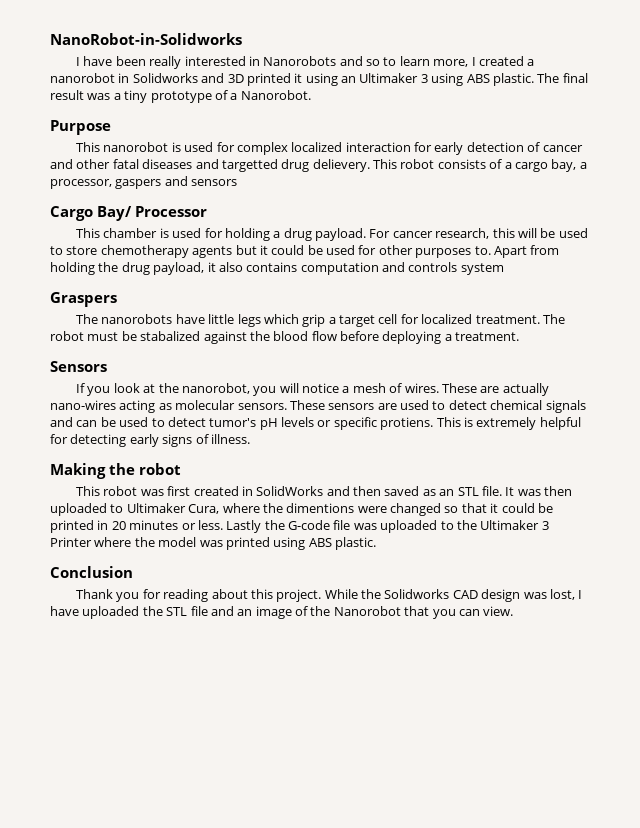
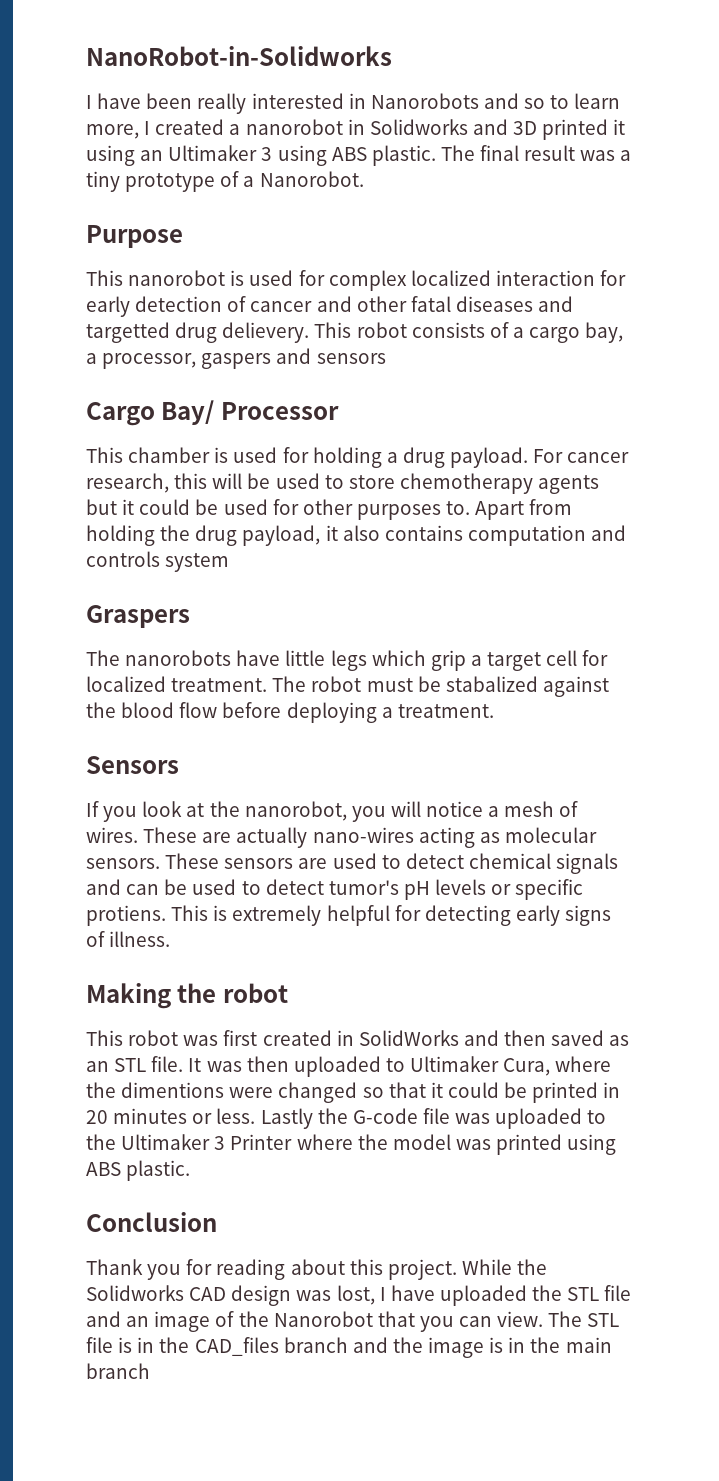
(514, 611) none -> [548,1311,620,1327] [86,1337,612,1358] [86,1363,150,1379] The STL file is in the CAD_files branch and the image is in the main branch

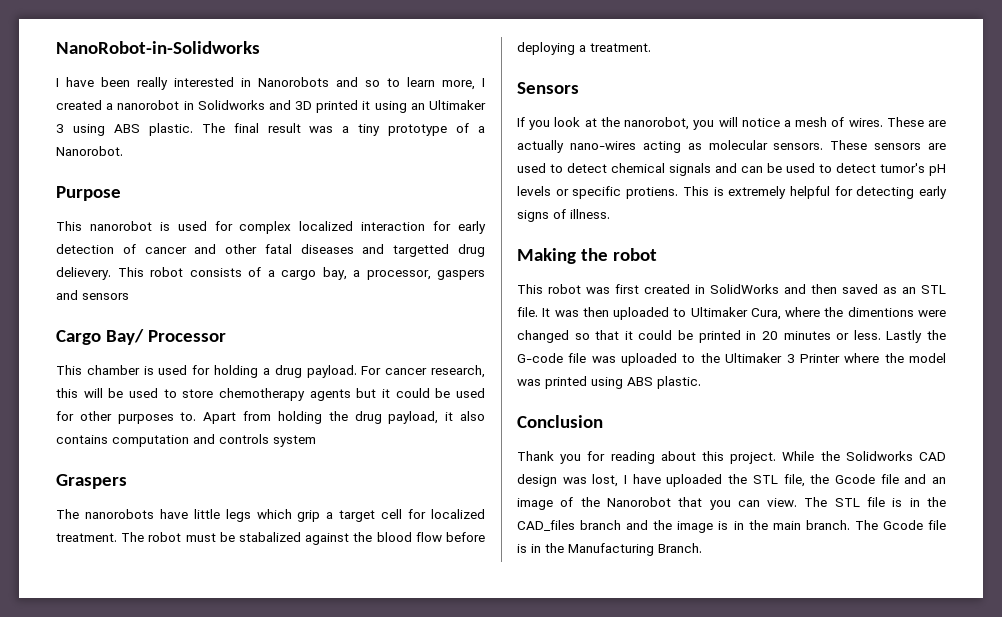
(600, 1294) none -> [783,474,875,487] file, the Gcode
[86,1363,150,1379] branch -> [805,520,946,530] [517,543,702,556] branch. The Gcode file is in the Manufacturing Branch.

